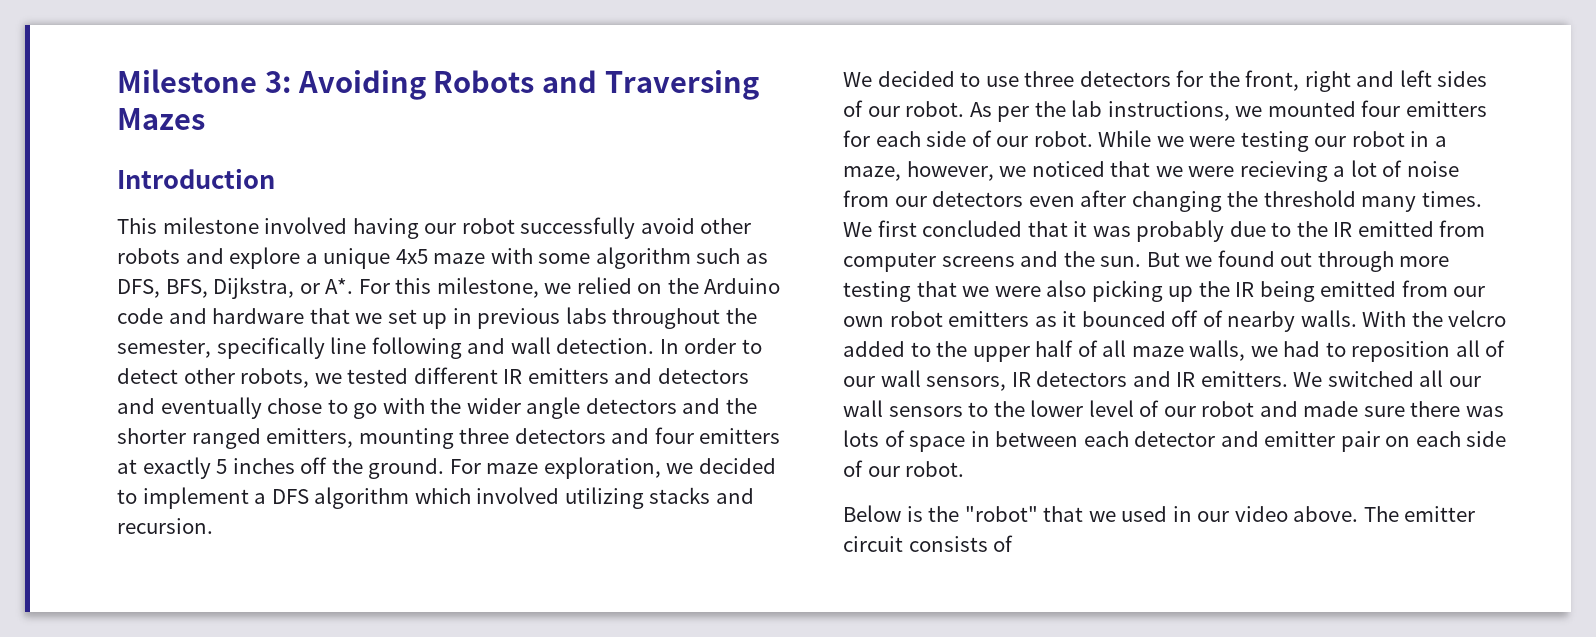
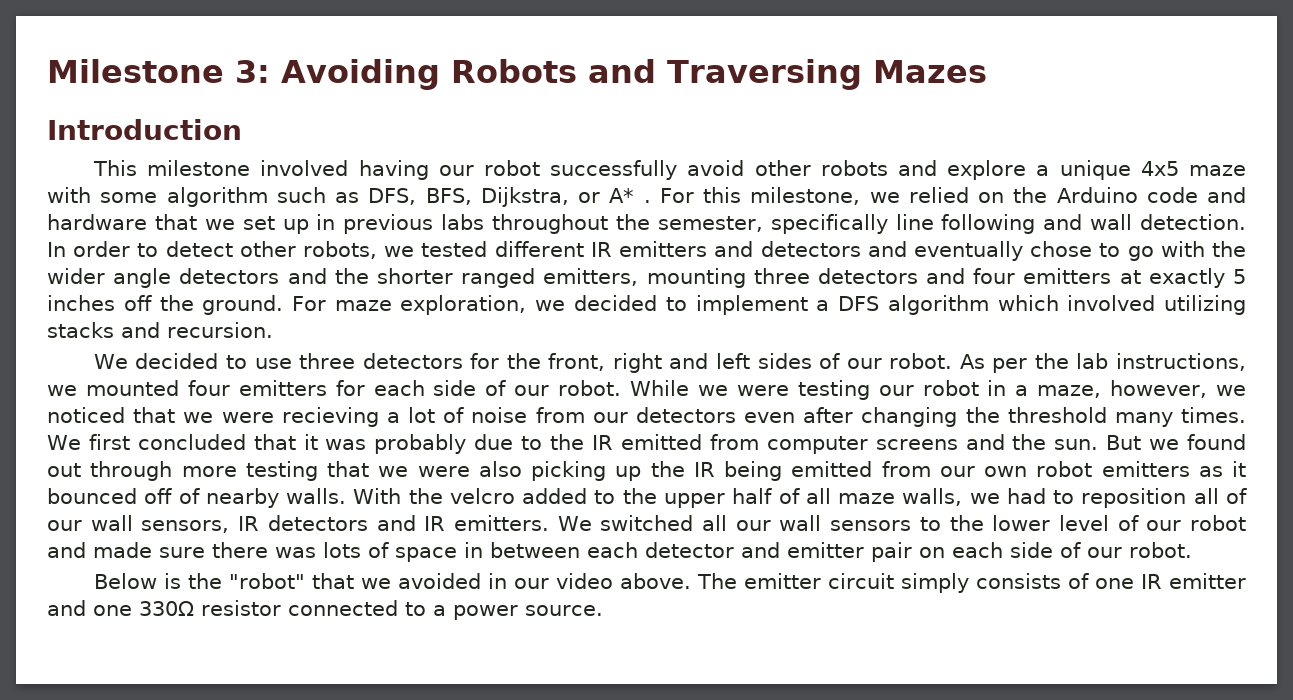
[325,278,354,294] A*. -> [609,188,651,203] A* .
[1121,506,1168,522] used -> [397,573,481,589] avoided
(903, 544) none -> [900,573,969,593] simply
(1014, 543) none -> [1094,573,1246,589] [47,600,603,620] one IR emitter and one 330Ω resistor connected to a power source.

